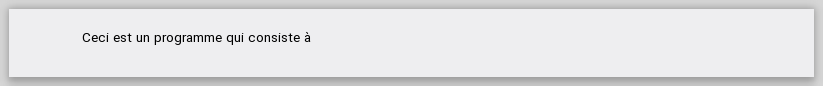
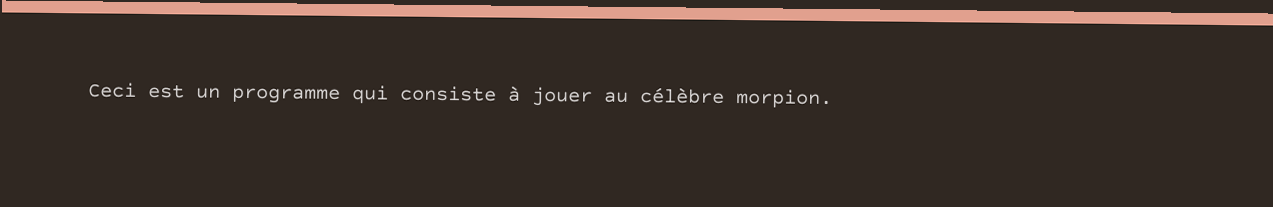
(311, 36) none -> [531,86,833,109] jouer au célèbre morpion.

